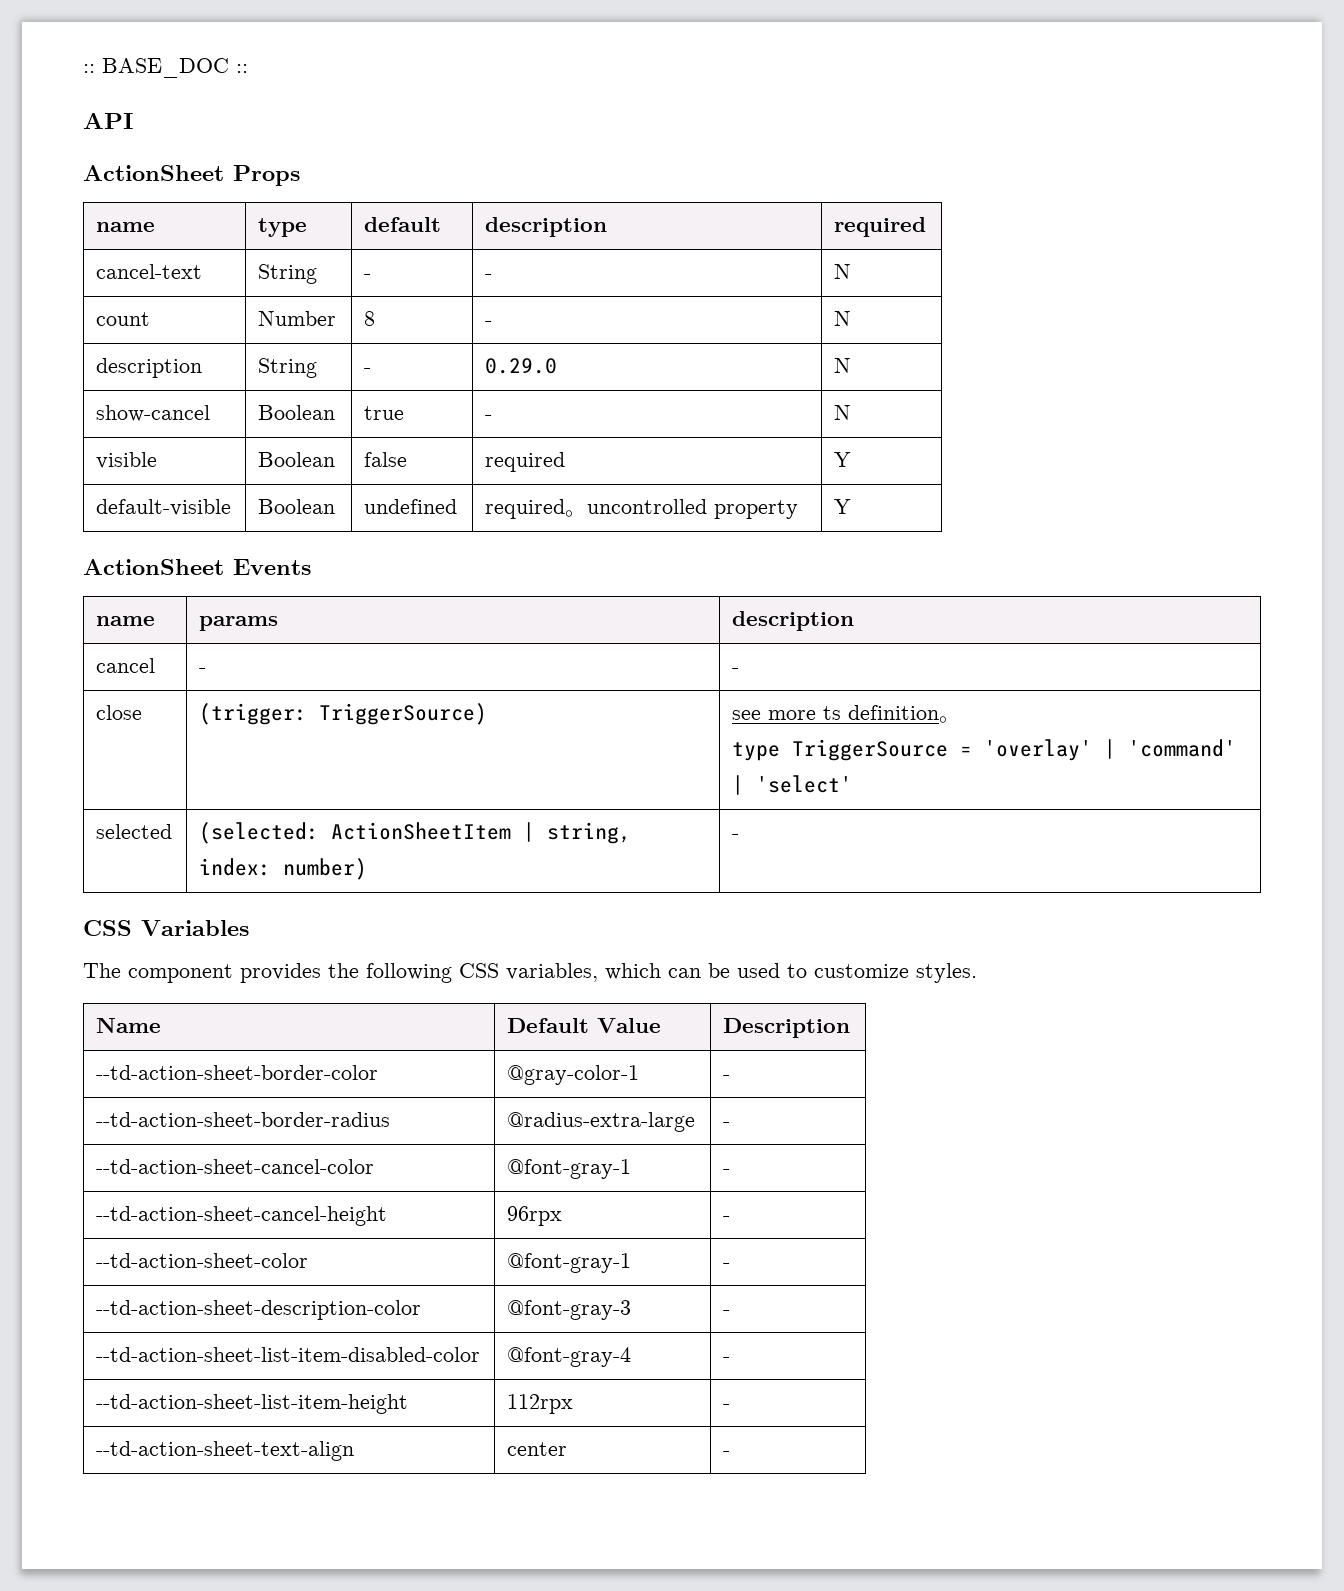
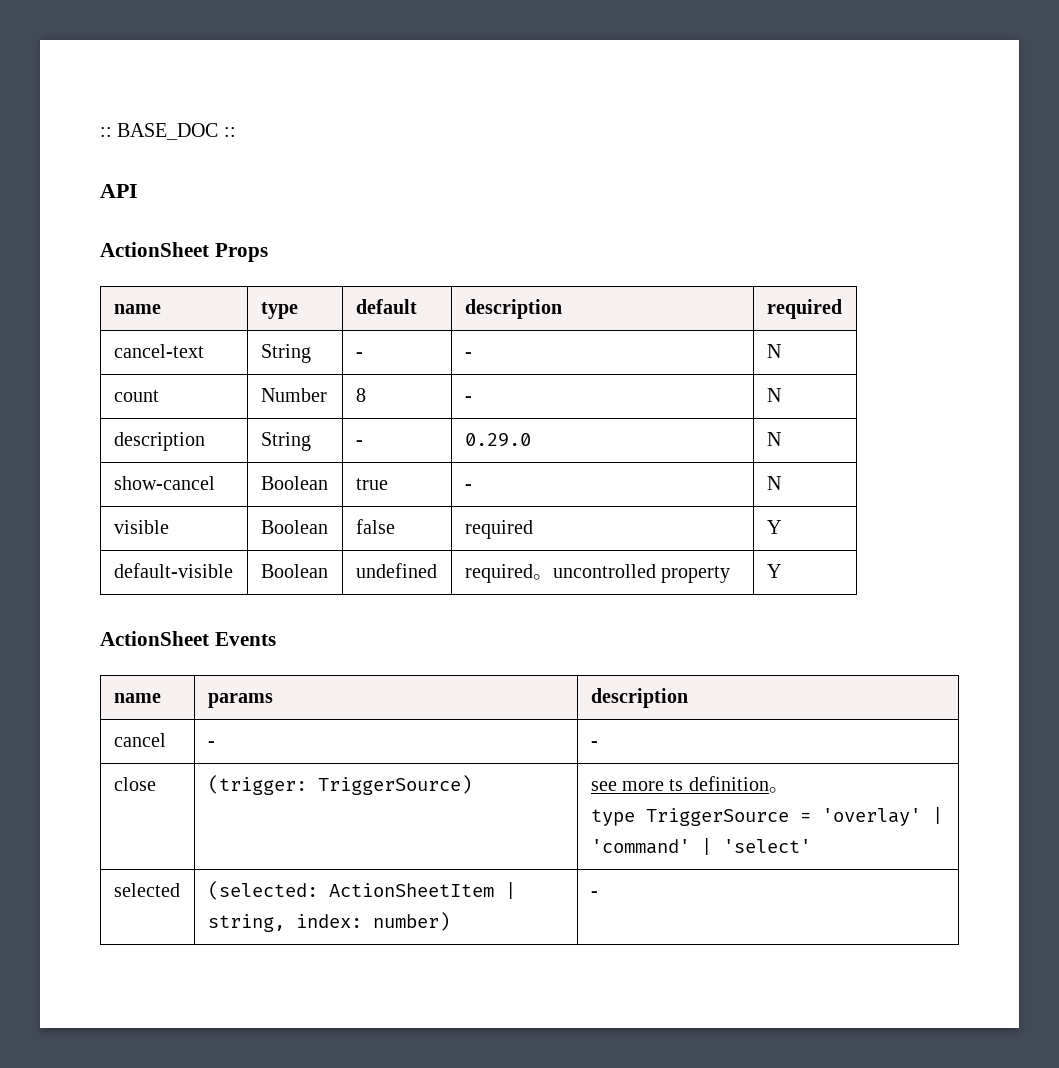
[83,920,249,936] [83,963,977,983] [96,1018,162,1033] [507,1018,662,1033] [723,1018,851,1038] [96,1065,379,1080] [507,1065,640,1085] [723,1075,731,1080] [96,1112,391,1127] [507,1112,696,1132] [723,1122,731,1127] [96,1159,375,1174] [507,1159,632,1179] [723,1169,731,1174] [96,1206,388,1226] [507,1206,563,1226] [723,1216,731,1221] [96,1253,309,1268] [507,1253,632,1273] [723,1263,731,1268] [96,1300,422,1320] [507,1300,632,1320] [723,1310,731,1315] [96,1347,481,1362] [507,1347,632,1367] [723,1357,731,1362] [96,1394,409,1414] [507,1394,574,1414] [723,1404,731,1409] [96,1441,355,1461] [507,1442,568,1456] [723,1451,731,1456] // CSS Variables // The component provides the following CSS variables, which can be used to customize styles. // Name | Default Value | Description // --td-action-sheet-border-color | @gray-color-1 | - // --td-action-sheet-border-radius | @radius-extra-large | - // --td-action-sheet-cancel-color | @font-gray-1 | - // --td-action-sheet-cancel-height | 96rpx | - // --td-action-sheet-color | @font-gray-1 | - // --td-action-sheet-description-color | @font-gray-3 | - // --td-action-sheet-list-item-disabled-color | @font-gray-4 | - // --td-action-sheet-list-item-height | 112rpx | - // --td-action-sheet-text-align | center | - -> (598, 894) none

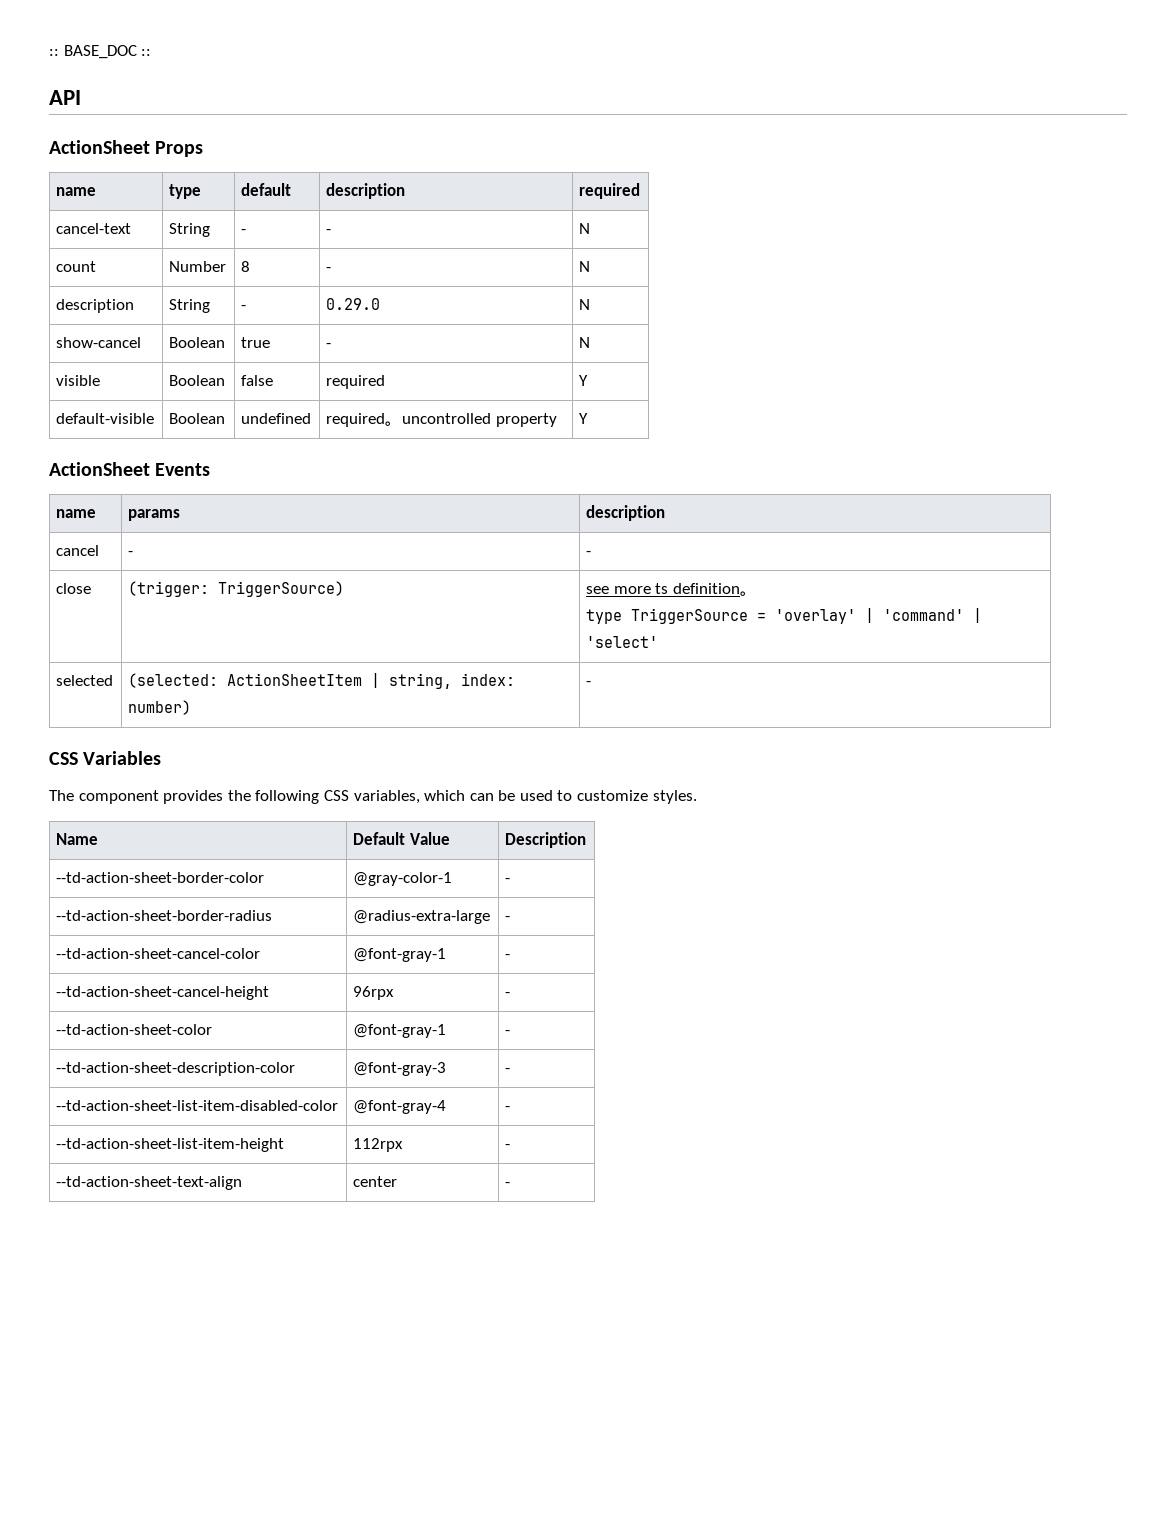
(598, 894) none -> [49,751,162,765] [49,790,697,804] [56,833,99,845] [353,832,450,845] [505,832,587,848] [56,872,265,883] [353,872,453,886] [505,878,511,883] [56,910,273,921] [353,910,491,924] [505,916,511,921] [56,948,261,959] [353,948,447,962] [505,954,511,959] [56,986,270,1000] [353,986,395,1000] [505,992,511,997] [56,1024,213,1035] [353,1024,447,1038] [505,1030,511,1035] [56,1062,296,1076] [353,1062,447,1076] [505,1068,511,1073] [56,1100,339,1111] [353,1100,447,1114] [505,1106,511,1111] [56,1138,285,1152] [353,1138,404,1152] [505,1144,511,1149] [56,1176,243,1190] [353,1176,398,1187] [505,1182,511,1187] // CSS Variables // The component provides the following CSS variables, which can be used to customize styles. // Name | Default Value | Description // --td-action-sheet-border-color | @gray-color-1 | - // --td-action-sheet-border-radius | @radius-extra-large | - // --td-action-sheet-cancel-color | @font-gray-1 | - // --td-action-sheet-cancel-height | 96rpx | - // --td-action-sheet-color | @font-gray-1 | - // --td-action-sheet-description-color | @font-gray-3 | - // --td-action-sheet-list-item-disabled-color | @font-gray-4 | - // --td-action-sheet-list-item-height | 112rpx | - // --td-action-sheet-text-align | center | -

